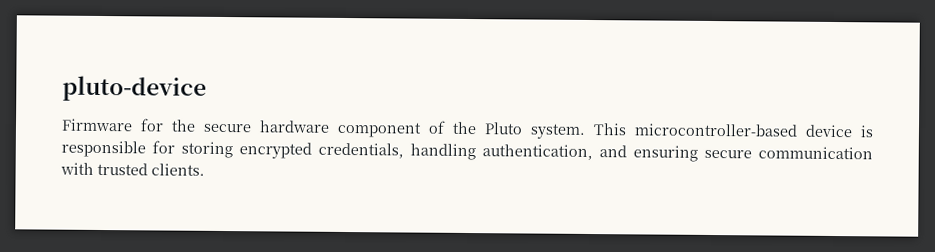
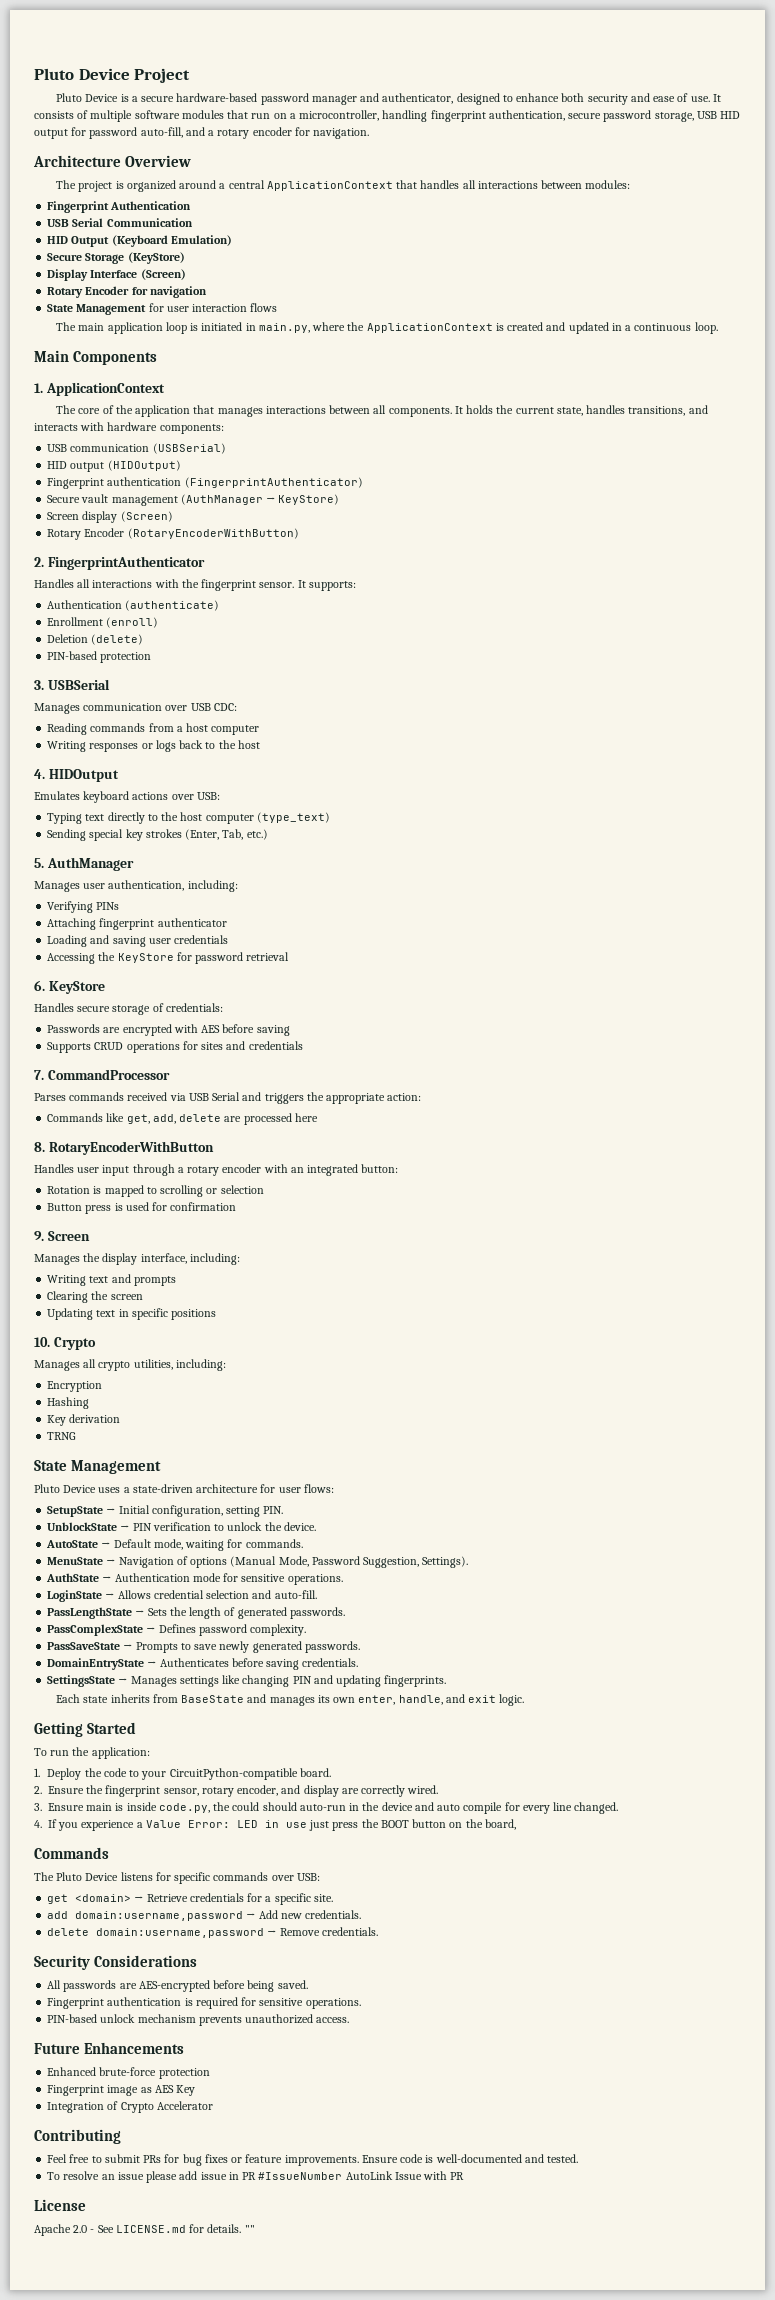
[62,75,207,102] [61,118,874,139] [61,140,873,162] [60,162,205,176] pluto-device // Firmware for the secure hardware component of the Pluto system. This microcontroller-based device is responsible for storing encrypted credentials, handling authentication, and ensuring secure communication with trusted clients. -> [34,68,191,83] [56,93,721,105] [34,110,741,122] [34,127,370,139] [33,155,192,167] [56,180,631,192] [47,201,192,213] [47,218,193,227] [47,235,232,247] [47,252,185,264] [47,269,186,281] [47,286,207,298] [47,303,278,315] [56,322,718,334] [34,350,158,365] [34,382,165,396] [56,405,708,417] [34,422,224,434] [47,443,226,454] [47,460,181,472] [47,477,363,489] [47,494,340,506] [47,511,173,523] [47,528,299,540] [34,556,205,570] [34,579,356,591] [47,600,220,611] [47,617,159,628] [47,634,144,645] [47,651,152,663] [34,679,110,690] [34,703,237,714] [47,723,260,735] [47,740,260,752] [34,769,119,782] [34,791,220,803] [47,812,330,824] [47,829,268,841] [34,857,134,871] [34,880,238,892] [47,901,120,913] [47,918,227,930] [47,935,229,947] [47,952,290,964] [34,980,105,994] [34,1003,223,1015] [47,1024,290,1036] [47,1041,303,1053] [34,1069,170,1080] [34,1092,422,1104] [47,1113,318,1125] [34,1141,214,1155] [34,1164,399,1176] [47,1185,264,1197] [47,1202,237,1214] [34,1231,90,1241] [34,1253,240,1265] [47,1274,176,1286] [47,1291,143,1303] [47,1308,217,1320] [34,1337,96,1350] [34,1359,226,1371] [47,1381,103,1392] [47,1397,90,1409] [47,1414,121,1426] [47,1432,77,1440] [34,1460,162,1474] [34,1484,334,1493] [47,1505,284,1517] [47,1522,316,1531] [46,1539,303,1551] [47,1556,469,1568] [46,1573,343,1585] [47,1590,317,1602] [47,1607,345,1619] [47,1624,307,1636] [47,1641,360,1653] [47,1658,359,1670] [47,1675,447,1687] [56,1694,525,1706] [34,1722,137,1737] [34,1747,150,1759] [34,1768,331,1780] [34,1785,439,1797] [34,1802,619,1814] [34,1819,516,1831] [34,1847,109,1859] [34,1872,320,1884] [47,1893,333,1905] [47,1910,362,1921] [47,1927,378,1938] [34,1955,198,1970] [47,1980,308,1992] [47,1997,361,2009] [47,2014,350,2026] [34,2042,185,2054] [47,2067,210,2079] [47,2085,196,2096] [47,2101,213,2113] [34,2129,121,2144] [47,2154,579,2166] [47,2171,465,2183] [34,2199,86,2211] [34,2224,255,2236] Pluto Device Project // Pluto Device is a secure hardware-based password manager and authenticator, designed to enhance both security and ease of use. It consists of multiple software modules that run on a microcontroller, handling fingerprint authentication, secure password storage, USB HID output for password auto-fill, and a rotary encoder for navigation. // Architecture Overview // The project is organized around a central ApplicationContext that handles all interactions between modules: // Fingerprint Authentication // USB Serial Communication // HID Output (Keyboard Emulation) // Secure Storage (KeyStore) // Display Interface (Screen) // Rotary Encoder for navigation // State Management for user interaction flows // The main application loop is initiated in main.py, where the ApplicationContext is created and updated in a continuous loop. // Main Components // 1. ApplicationContext // The core of the application that manages interactions between all components. It holds the current state, handles transitions, and interacts with hardware components: // USB communication (USBSerial) // HID output (HIDOutput) // Fingerprint authentication (FingerprintAuthenticator) // Secure vault management (AuthManager → KeyStore) // Screen display (Screen) // Rotary Encoder (RotaryEncoderWithButton) // 2. FingerprintAuthenticator // Handles all interactions with the fingerprint sensor. It supports: // Authentication (authenticate) // Enrollment (enroll) // Deletion (delete) // PIN-based protection // 3. USBSerial // Manages communication over USB CDC: // Reading commands from a host computer // Writing responses or logs back to the host // 4. HIDOutput // Emulates keyboard actions over USB: // Typing text directly to the host computer (type_text) // Sending special key strokes (Enter, Tab, etc.) // 5. AuthManager // Manages user authentication, including: // Verifying PINs // Attaching fingerprint authenticator // Loading and saving user credentials // Accessing the KeyStore for password retrieval // 6. KeyStore // Handles secure storage of credentials: // Passwords are encrypted with AES before saving // Supports CRUD operations for sites and credentials // 7. CommandProcessor // Parses commands received via USB Serial and triggers the appropriate action: // Commands like get, add, delete are processed here // 8. RotaryEncoderWithButton // Handles user input through a rotary encoder with an integrated button: // Rotation is mapped to scrolling or selection // Button press is used for confirmation // 9. Screen // Manages the display interface, including: // Writing text and prompts // Clearing the screen // Updating text in specific positions // 10. Crypto // Manages all crypto utilities, including: // Encryption // Hashing // Key derivation // TRNG // State Management // Pluto Device uses a state-driven architecture for user flows: // SetupState → Initial configuration, setting PIN. // UnblockState → PIN verification to unlock the device. // AutoState → Default mode, waiting for commands. // MenuState → Navigation of options (Manual Mode, Password Suggestion, Settings). // AuthState → Authentication mode for sensitive operations. // LoginState → Allows credential selection and auto-fill. // PassLengthState → Sets the length of generated passwords. // PassComplexState → Defines password complexity. // PassSaveState → Prompts to save newly generated passwords. // DomainEntryState → Authenticates before saving credentials. // SettingsState → Manages settings like changing PIN and updating fingerprints. // Each state inherits from BaseState and manages its own enter, handle, and exit logic. // Getting Started // To run the application: // 1. Deploy the code to your CircuitPython-compatible board. // 2. Ensure the fingerprint sensor, rotary encoder, and display are correctly wired. // 3. Ensure main is inside code.py, the could should auto-run in the device and auto compile for every line changed. // 4. If you experience a Value Error: LED in use just press the BOOT button on the board, // Commands // The Pluto Device listens for specific commands over USB: // get <domain> → Retrieve credentials for a specific site. // add domain:username,password → Add new credentials. // delete domain:username,password → Remove credentials. // Security Considerations // All passwords are AES-encrypted before being saved. // Fingerprint authentication is required for sensitive operations. // PIN-based unlock mechanism prevents unauthorized access. // Future Enhancements // Enhanced brute-force protection // Fingerprint image as AES Key // Integration of Crypto Accelerator // Contributing // Feel free to submit PRs for bug fixes or feature improvements. Ensure code is well-documented and tested. // To resolve an issue please add issue in PR #IssueNumber AutoLink Issue with PR // License // Apache 2.0 - See LICENSE.md for details. ""

